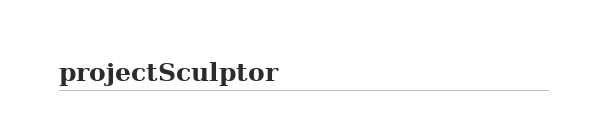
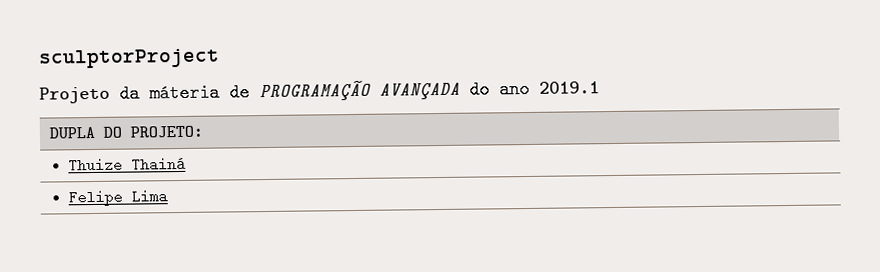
[59,62,279,86] projectSculptor -> [38,48,220,69] [39,79,600,104] [48,125,203,139] [68,156,187,173] [68,189,169,207] sculptorProject // Projeto da máteria de PROGRAMAÇÃO AVANÇADA do ano 2019.1 // DUPLA DO PROJETO: // Thuize Thainá // Felipe Lima

